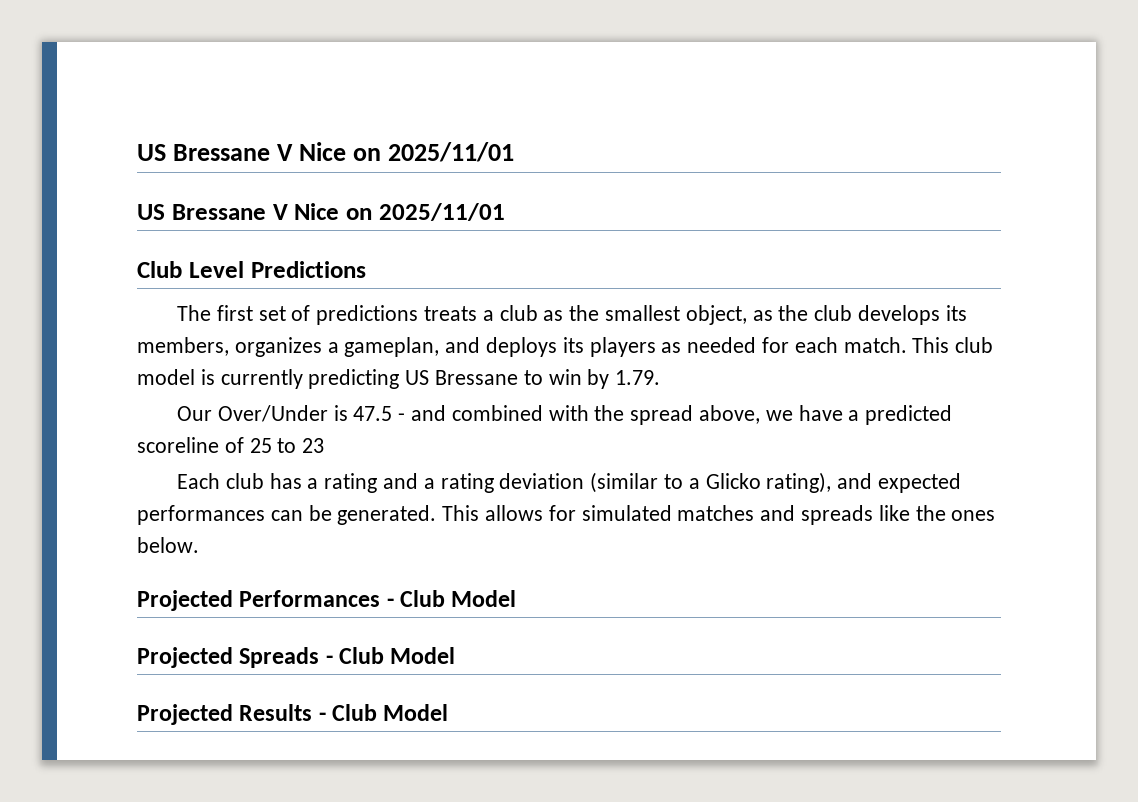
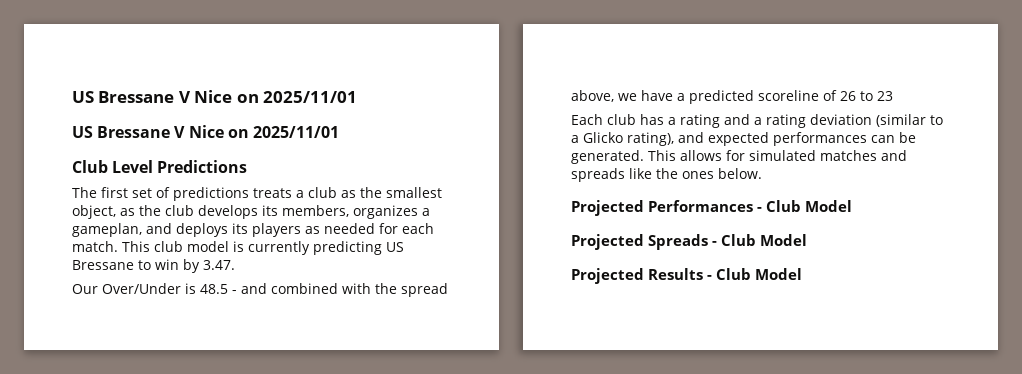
[615,370,661,385] 1.79. -> [203,260,235,270] 3.47.
[353,406,393,421] 47.5 -> [200,284,228,294] 48.5
[249,438,272,453] 25 -> [840,91,856,101] 26

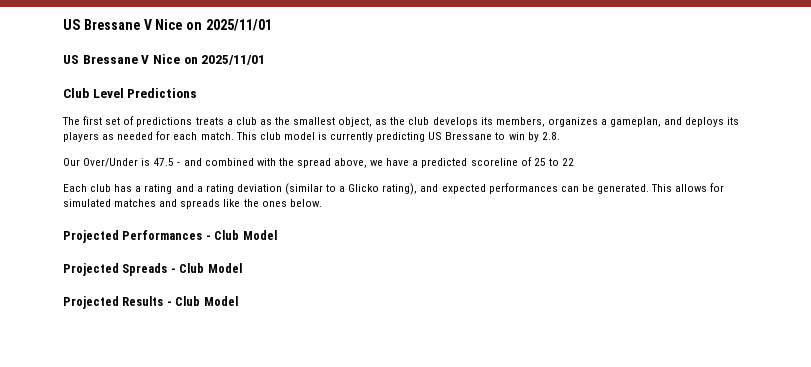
[203,260,235,270] 3.47. -> [541,132,560,140] 2.8.
[200,284,228,294] 48.5 -> [153,158,175,166] 47.5
[840,91,893,101] 26 to 23 -> [533,158,574,166] 25 to 22

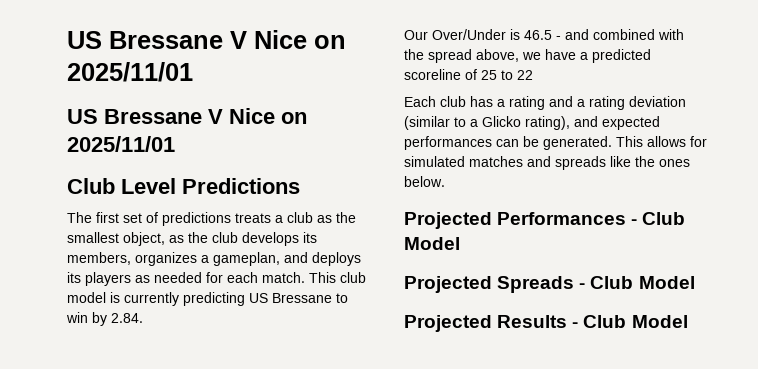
[541,132,560,140] 2.8. -> [111,313,143,323] 2.84.
[153,158,175,166] 47.5 -> [524,30,552,40] 46.5

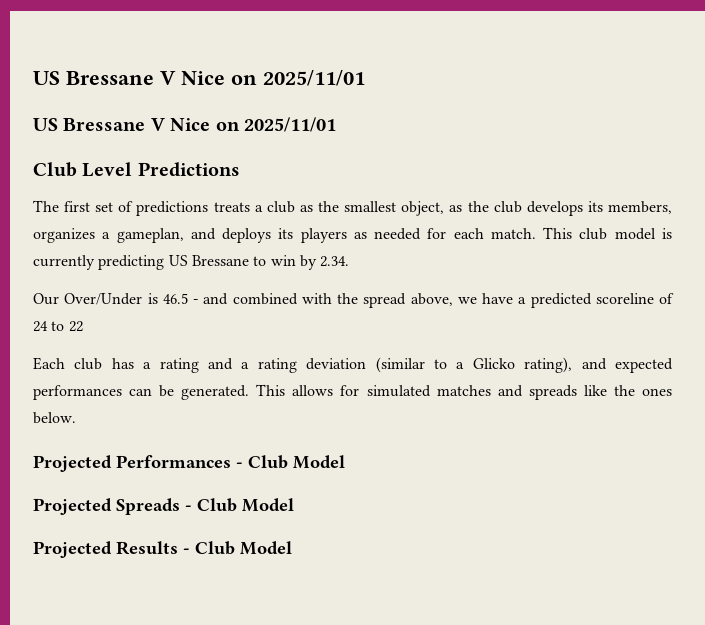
[111,313,143,323] 2.84. -> [320,256,350,267] 2.34.
[481,70,497,80] 25 -> [33,321,48,332] 24

